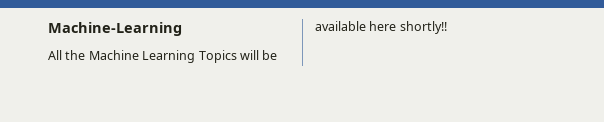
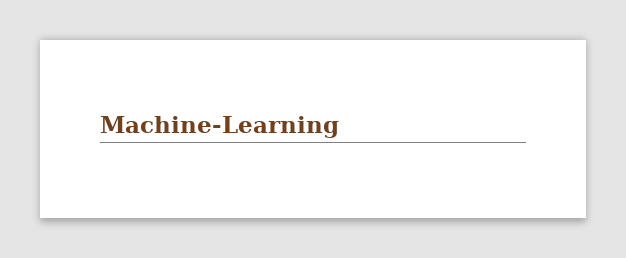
[48,50,278,63] [315,21,447,34] // All the Machine Learning Topics will be available here shortly!! -> (339, 127) none

